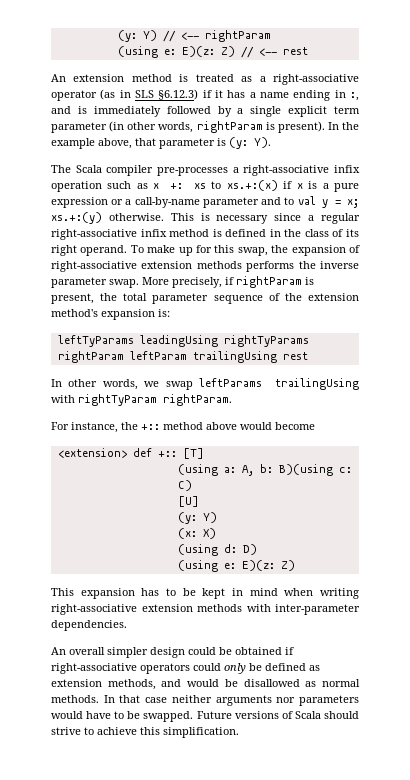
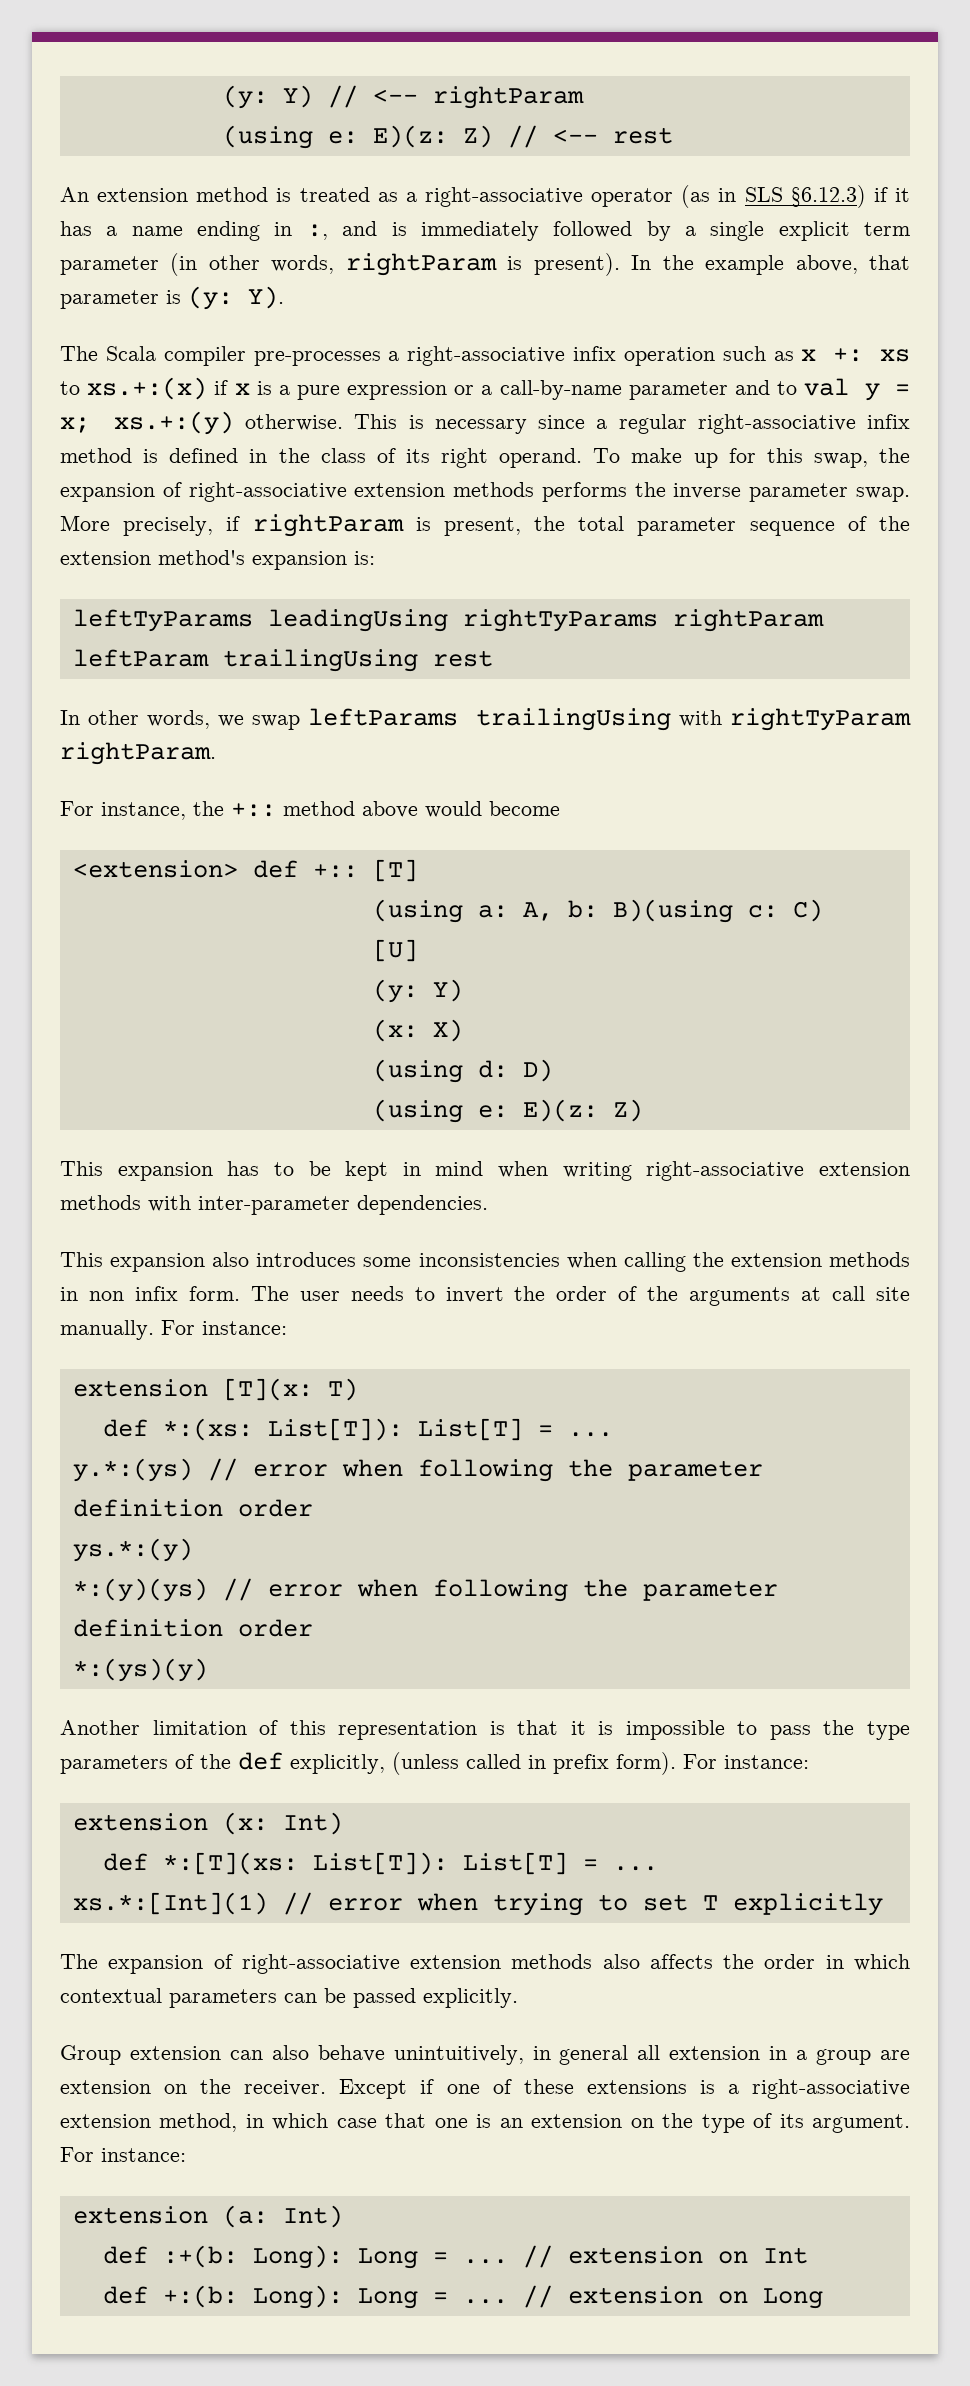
[51,647,294,658] [51,663,320,674] [51,679,361,690] [51,695,359,706] [51,711,359,722] [51,727,239,738] An overall simpler design could be obtained if right-associative operators could only be defined as extension methods, and would be disallowed as normal methods. In that case neither arguments nor parameters would have to be swapped. Future versions of Scala should strive to achieve this simplification. -> [60,1252,911,1272] [60,1286,910,1306] [60,1320,287,1340] [72,1378,358,1401] [102,1418,613,1441] [72,1458,763,1482] [72,1499,313,1517] [72,1538,193,1562] [72,1578,778,1602] [72,1619,313,1637] [72,1658,208,1682] [60,1720,911,1740] [60,1752,809,1775] [72,1812,343,1835] [102,1852,658,1875] [72,1892,883,1916] [60,1954,910,1974] [60,1988,518,2008] [60,2045,910,2065] [60,2079,910,2099] [60,2113,910,2133] [60,2147,186,2162] [72,2205,343,2228] [102,2245,808,2269] [102,2285,823,2309] This expansion also introduces some inconsistencies when calling the extension methods in non infix form. The user needs to invert the order of the arguments at call site manually. For instance: // extension [T](x: T) // def *:(xs: List[T]): List[T] = ... // y.*:(ys) // error when following the parameter definition order // ys.*:(y) // *:(y)(ys) // error when following the parameter definition order // *:(ys)(y) // Another limitation of this representation is that it is impossible to pass the type parameters of the def explicitly, (unless called in prefix form). For instance: // extension (x: Int) // def *:[T](xs: List[T]): List[T] = ... // xs.*:[Int](1) // error when trying to set T explicitly // The expansion of right-associative extension methods also affects the order in which contextual parameters can be passed explicitly. // Group extension can also behave unintuitively, in general all extension in a group are extension on the receiver. Except if one of these extensions is a right-associative extension method, in which case that one is an extension on the type of its argument. For instance: // extension (a: Int) // def :+(b: Long): Long = ... // extension on Int // def +:(b: Long): Long = ... // extension on Long

